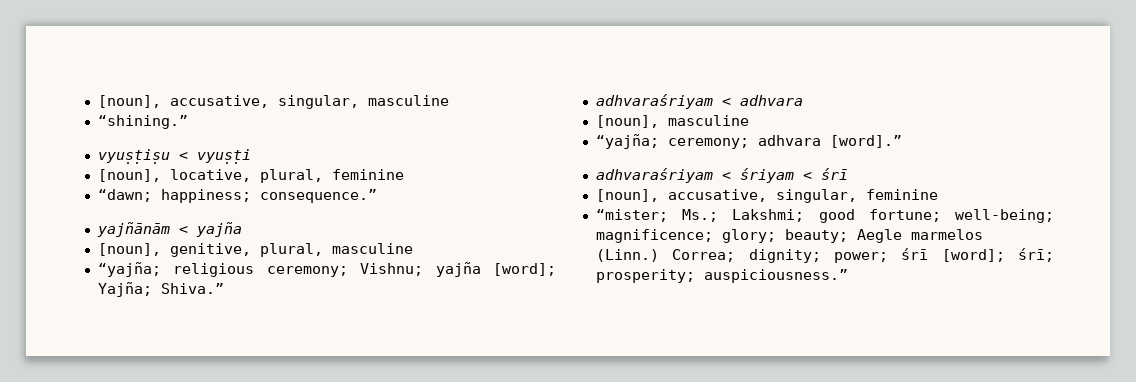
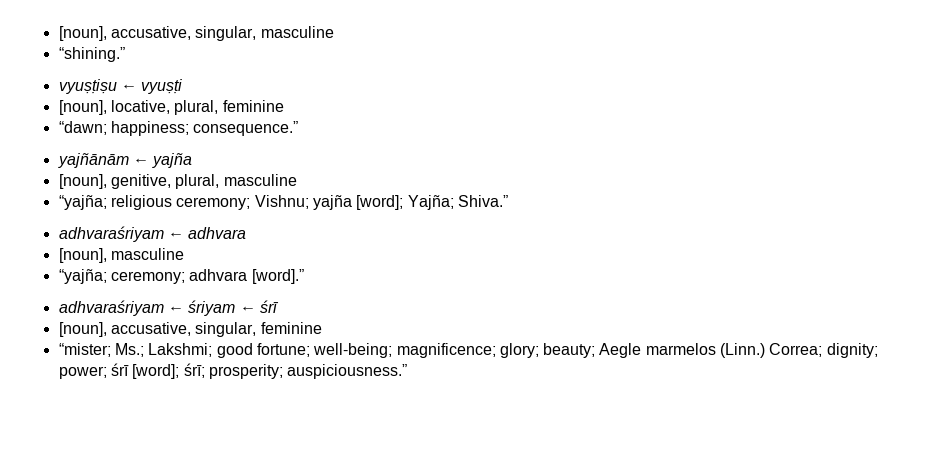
[178,152,188,160] < -> [120,84,137,91] ←
[178,226,188,234] < -> [132,158,149,165] ←
[721,98,731,106] < -> [167,232,184,239] ←
[721,168,812,183] < śriyam < -> [167,300,256,316] ← śriyam ←

